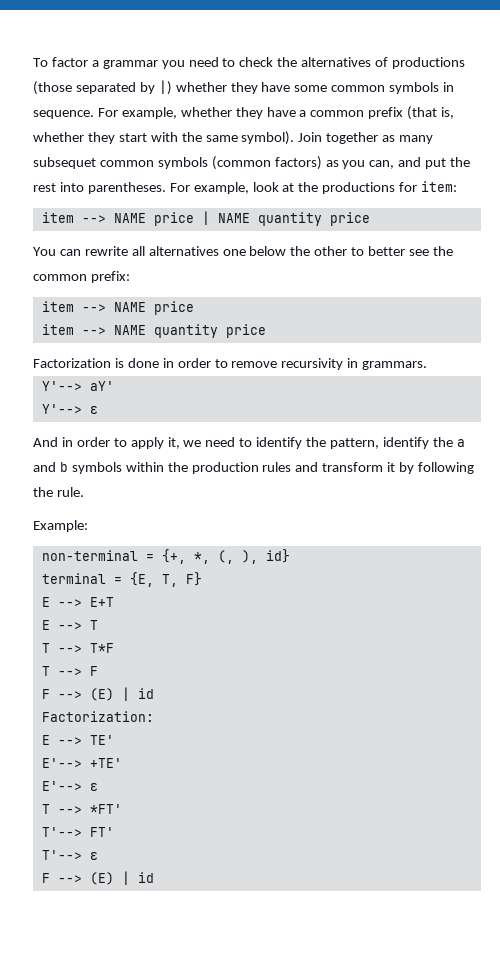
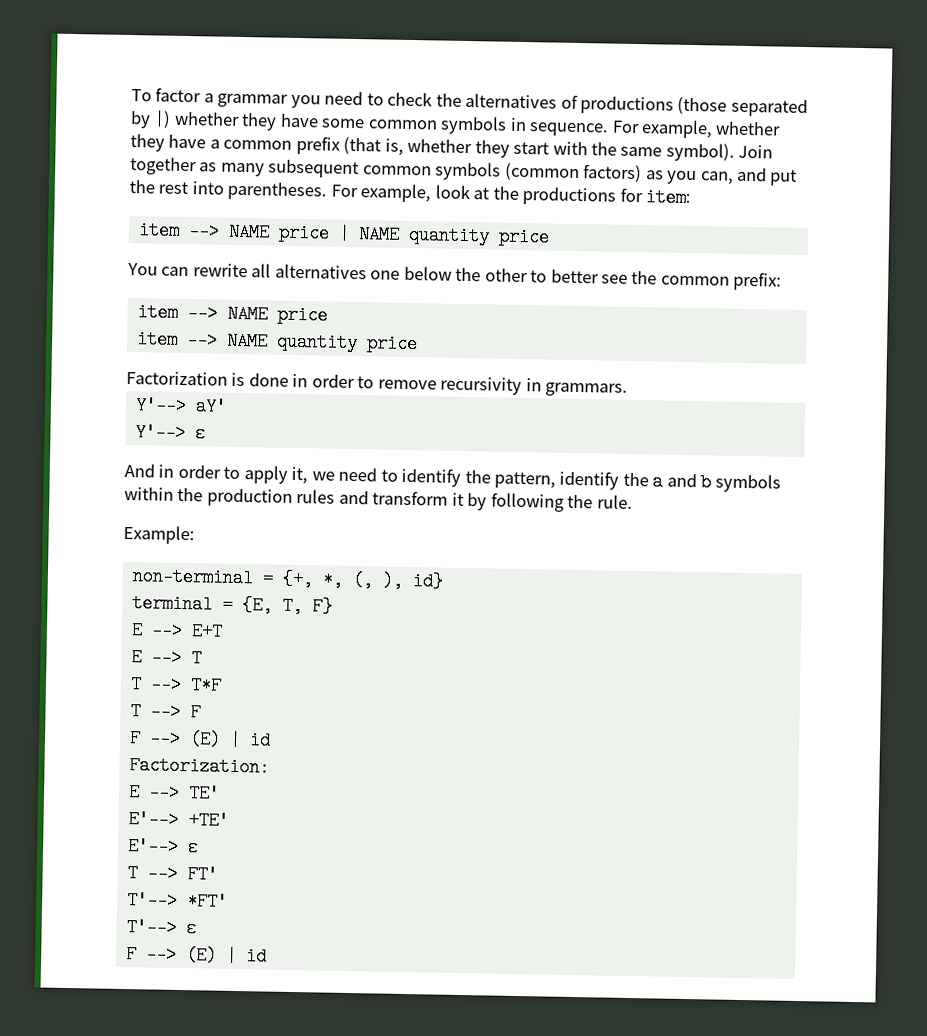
[33,157,96,169] subsequet -> [268,159,360,179] subsequent
[89,804,122,814] [41,827,114,837] *FT' // T'--> FT' -> [186,865,218,884] [125,891,228,911] FT' // T'--> *FT'

